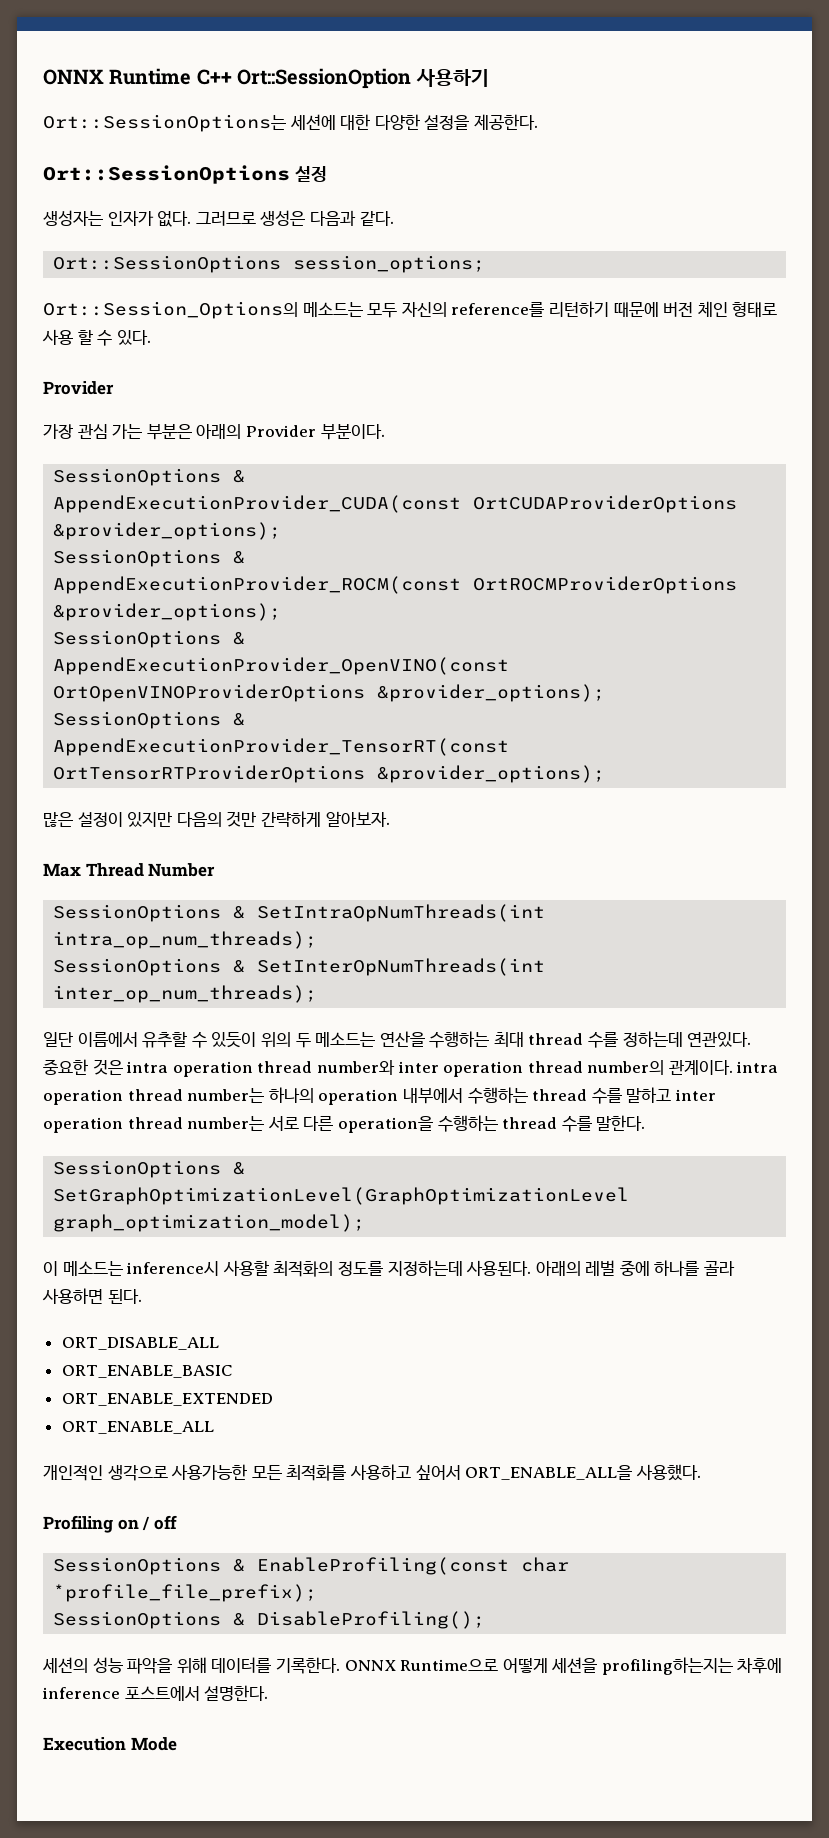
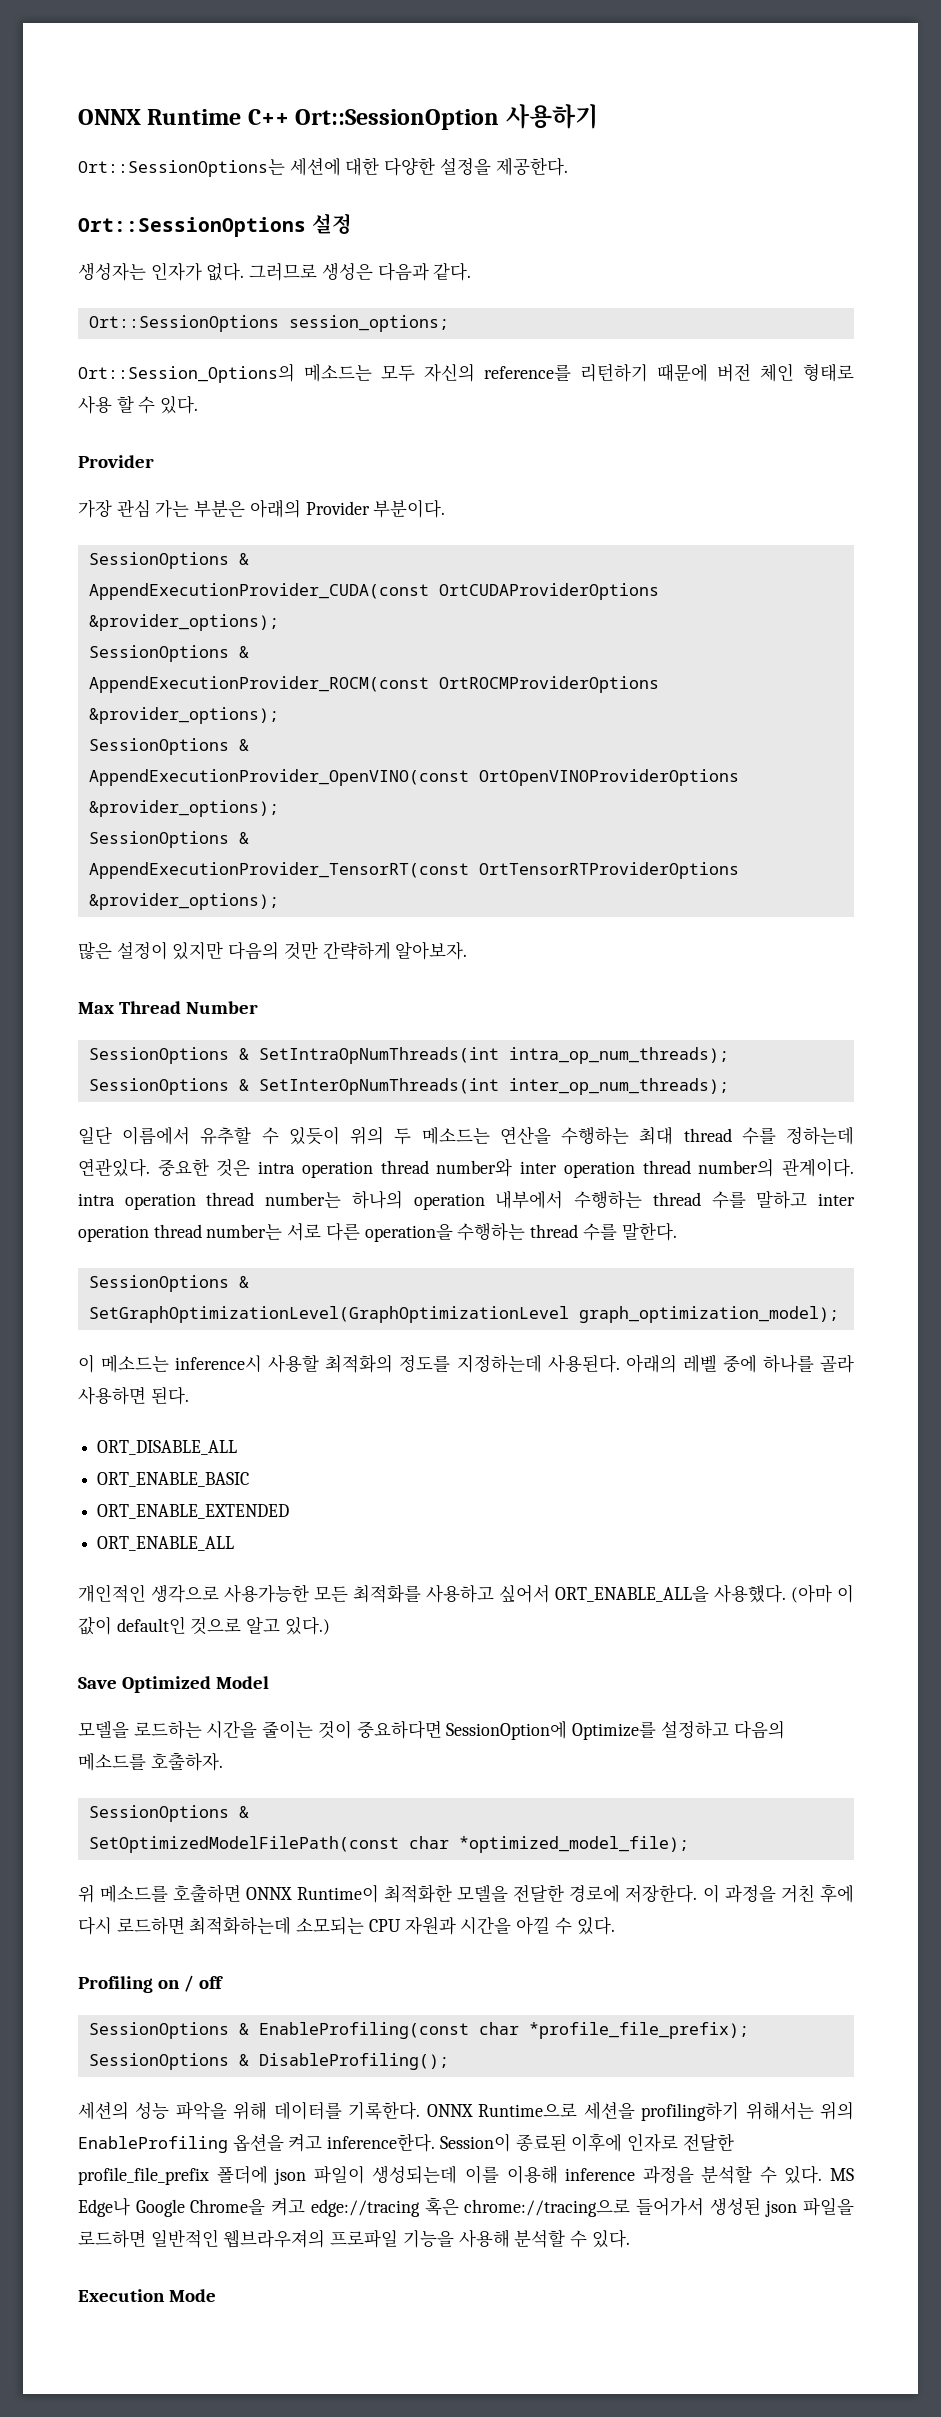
[585,1260,616,1276] 레벌 -> [682,1354,717,1373] 레벨
(701, 1472) none -> [791,1584,854,1603] [78,1616,330,1635] [78,1676,270,1693] [78,1720,785,1740] [78,1752,223,1771] [88,1805,249,1822] [88,1836,689,1853] [78,1884,855,1903] [78,1916,615,1935] (아마 이 값이 default인 것으로 알고 있다.) // Save Optimized Model // 모델을 로드하는 시간을 줄이는 것이 중요하다면 SessionOption에 Optimize를 설정하고 다음의 메소드를 호출하자. // SessionOptions & // SetOptimizedModelFilePath(const char *optimized_model_file); // 위 메소드를 호출하면 ONNX Runtime이 최적화한 모델을 전달한 경로에 저장한다. 이 과정을 거친 후에 다시 로드하면 최적화하는데 소모되는 CPU 자원과 시간을 아낄 수 있다.
[502,1657,783,1675] [42,1685,269,1701] 어떻게 세션을 profiling하는지는 차후에 inference 포스트에서 설명한다. -> [583,2101,854,2121] [78,2133,734,2153] [78,2165,855,2185] [78,2197,855,2217] [78,2229,630,2248] 세션을 profiling하기 위해서는 위의 EnableProfiling 옵션을 켜고 inference한다. Session이 종료된 이후에 인자로 전달한 profile_file_prefix 폴더에 json 파일이 생성되는데 이를 이용해 inference 과정을 분석할 수 있다. MS Edge나 Google Chrome을 켜고 edge://tracing 혹은 chrome://tracing으로 들어가서 생성된 json 파일을 로드하면 일반적인 웹브라우져의 프로파일 기능을 사용해 분석할 수 있다.

